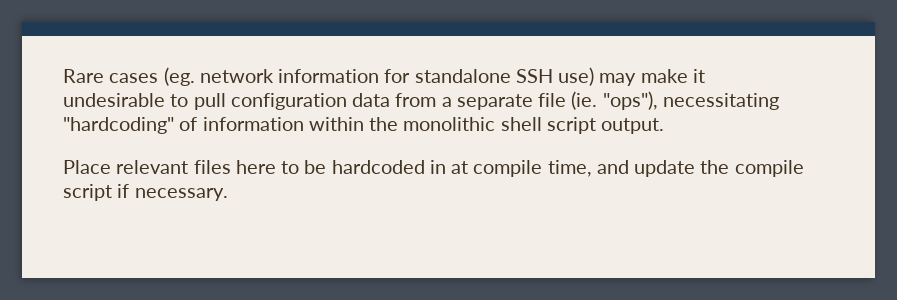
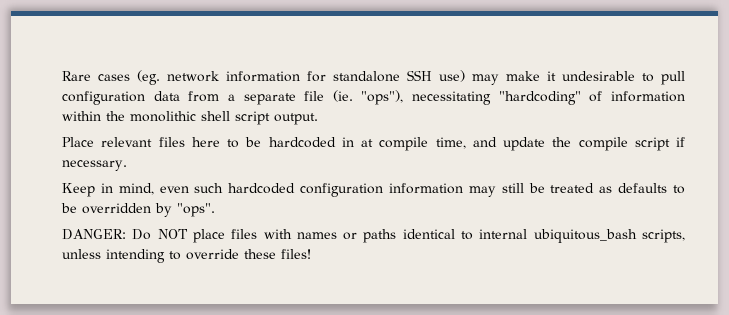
(228, 194) none -> [62,183,685,197] [61,203,215,217] [62,229,686,243] [62,249,311,263] // Keep in mind, even such hardcoded configuration information may still be treated as defaults to be overridden by "ops". // DANGER: Do NOT place files with names or paths identical to internal ubiquitous_bash scripts, unless intending to override these files!

